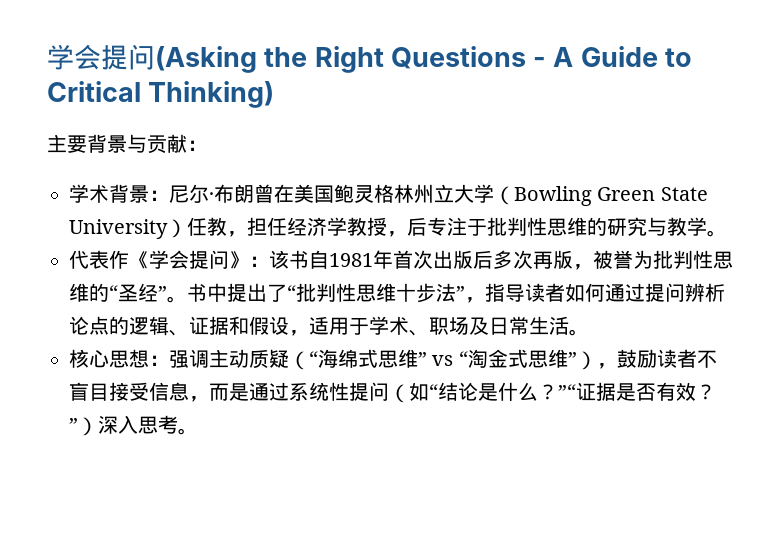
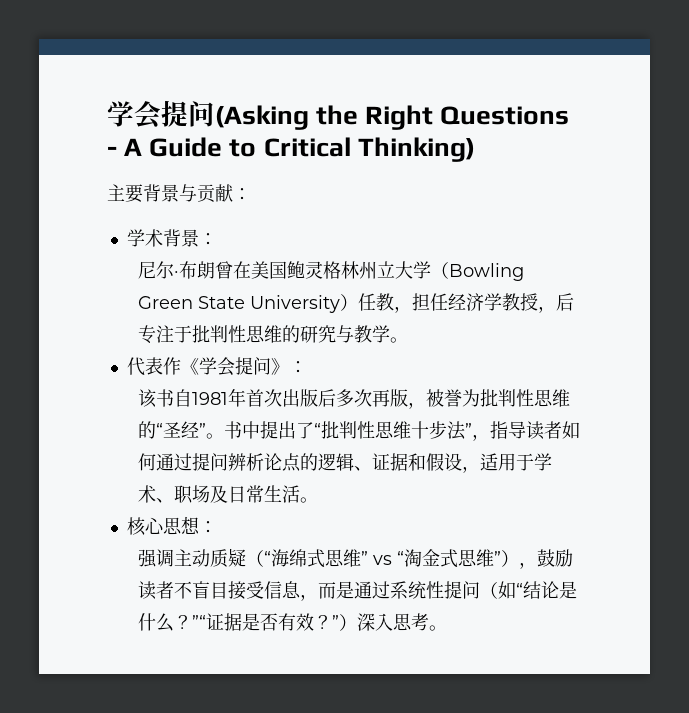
(169, 195) none -> (217, 239) //
(269, 261) none -> (307, 367) //
(169, 360) none -> (217, 527) //

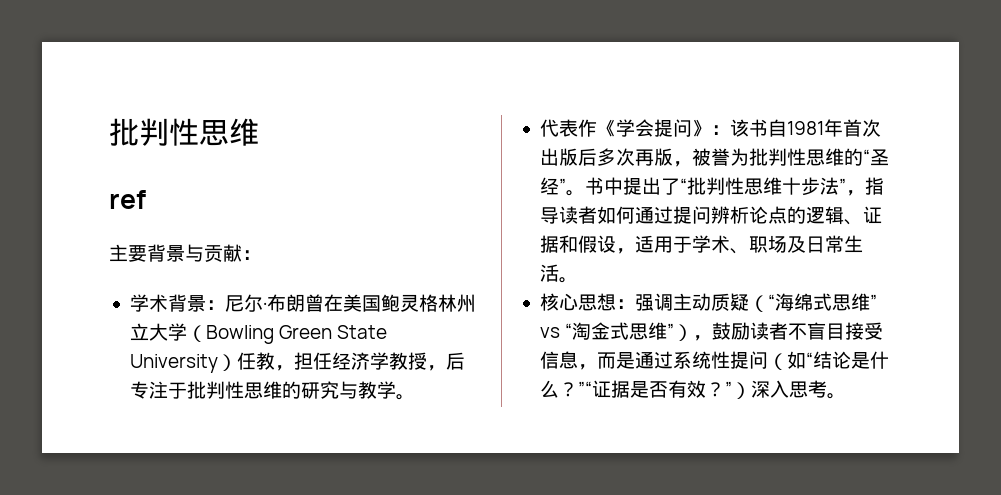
[107,100,570,130] [107,137,475,162] 学会提问(Asking the Right Questions - A Guide to Critical Thinking) -> [109,118,259,146] [109,190,146,209] 批判性思维 // ref
(217, 239) // -> (225, 305) none
(307, 367) // -> (730, 130) none
(217, 527) // -> (635, 304) none

